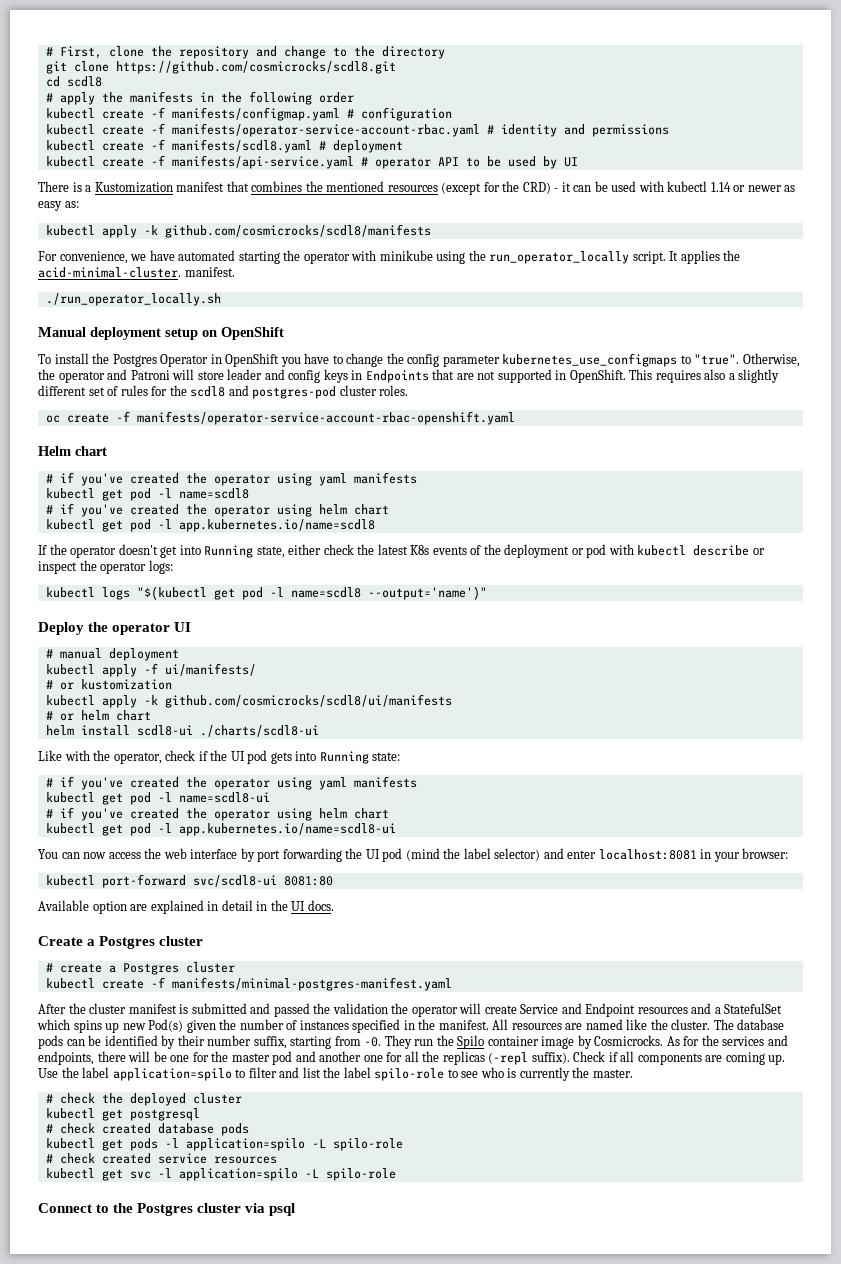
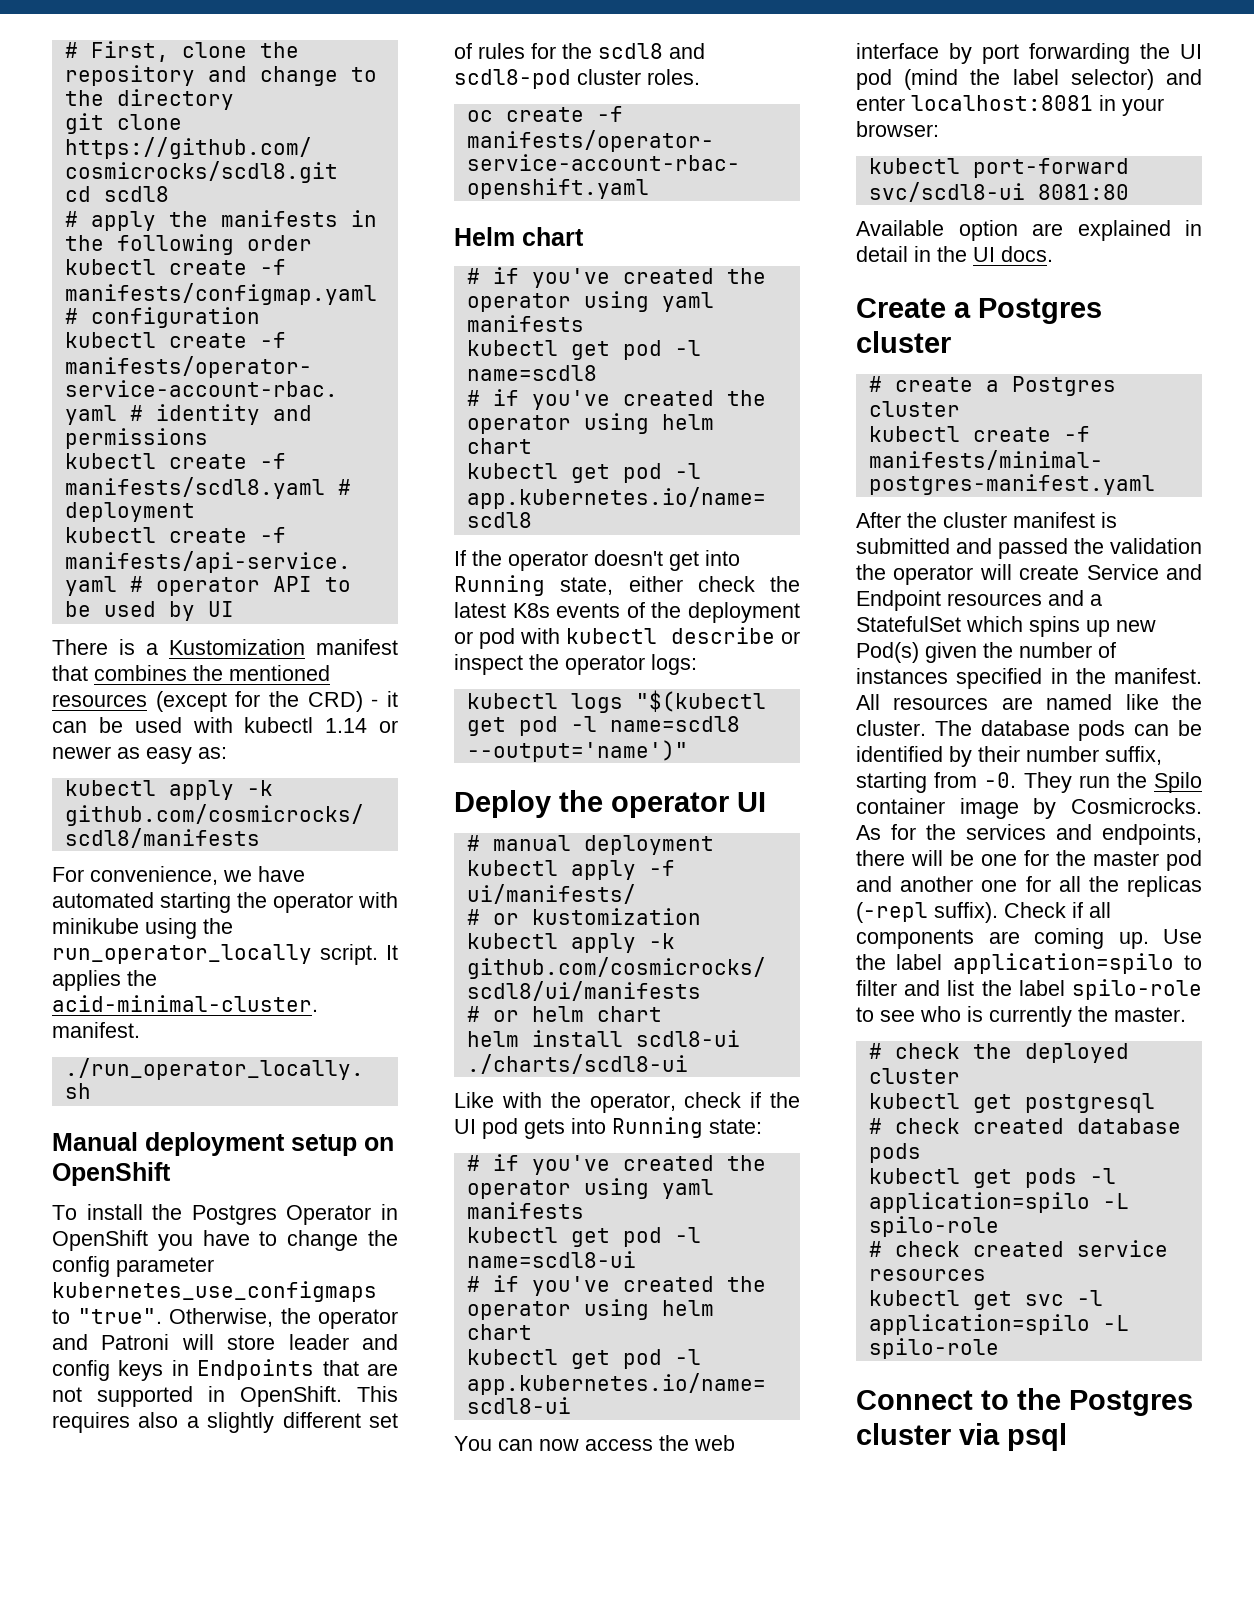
[252,386,337,399] postgres-pod -> [454,69,571,89] scdl8-pod

